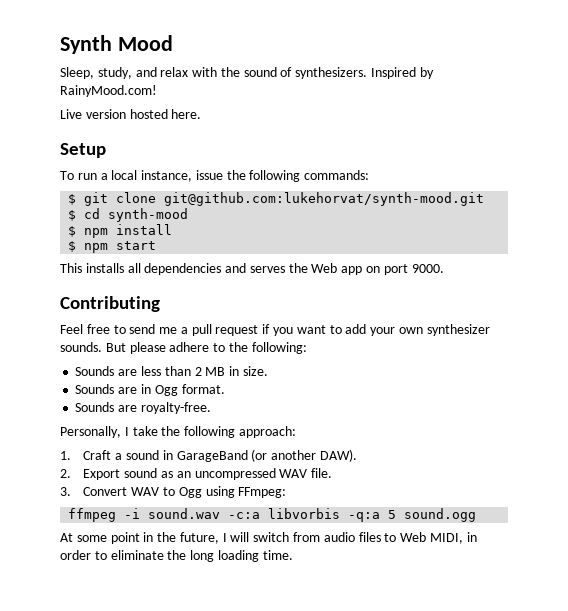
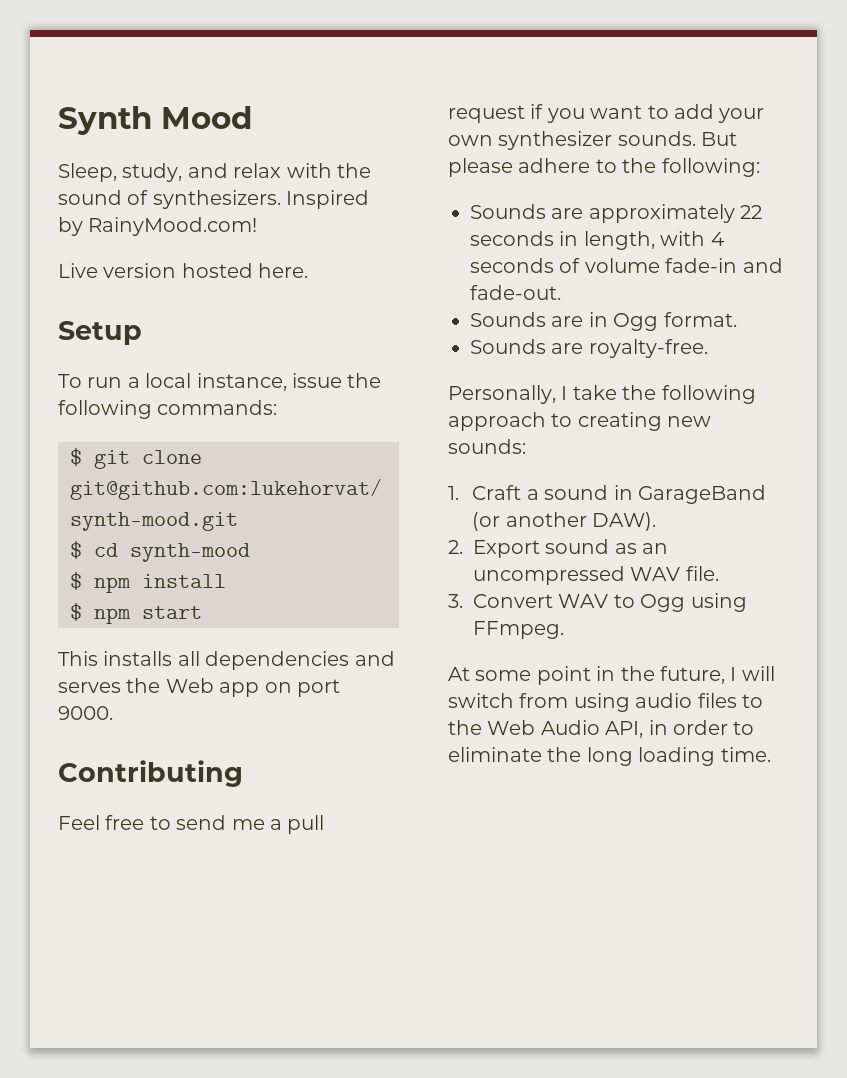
[140,366,268,376] less than 2 MB in size. -> [588,204,763,223] [470,231,724,250] [470,258,783,273] [470,285,561,300] approximately 22 seconds in length, with 4 seconds of volume fade-in and fade-out.
[238,426,296,438] approach: -> [448,412,712,431] [448,439,526,454] approach to creating new sounds:
[238,487,287,498] [68,508,477,522] FFmpeg: // ffmpeg -i sound.wav -c:a libvorbis -q:a 5 sound.ogg -> [473,621,564,639] FFmpeg.
(321, 537) none -> [573,693,630,712] using
[400,532,463,544] Web MIDI, -> [448,720,644,738] the Web Audio API,

